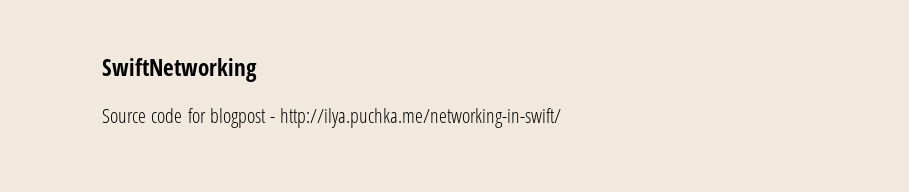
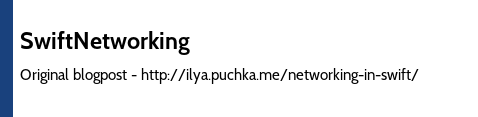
[102,108,206,123] Source code for -> [20,68,69,84] Original

